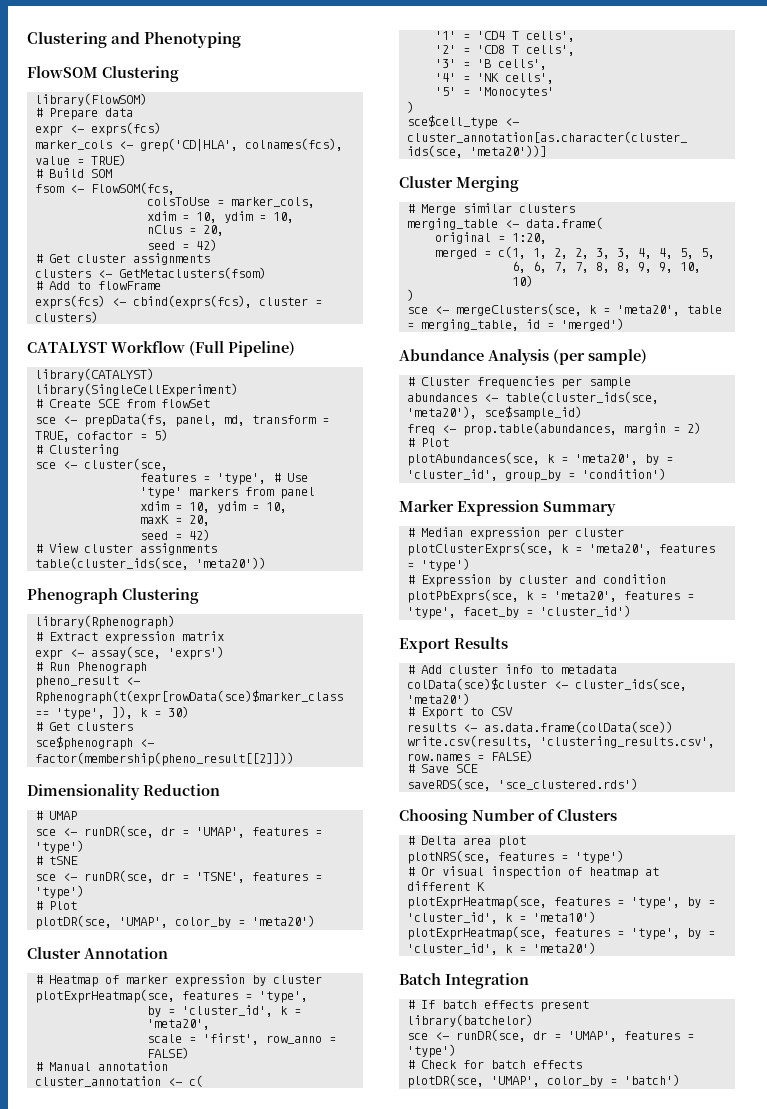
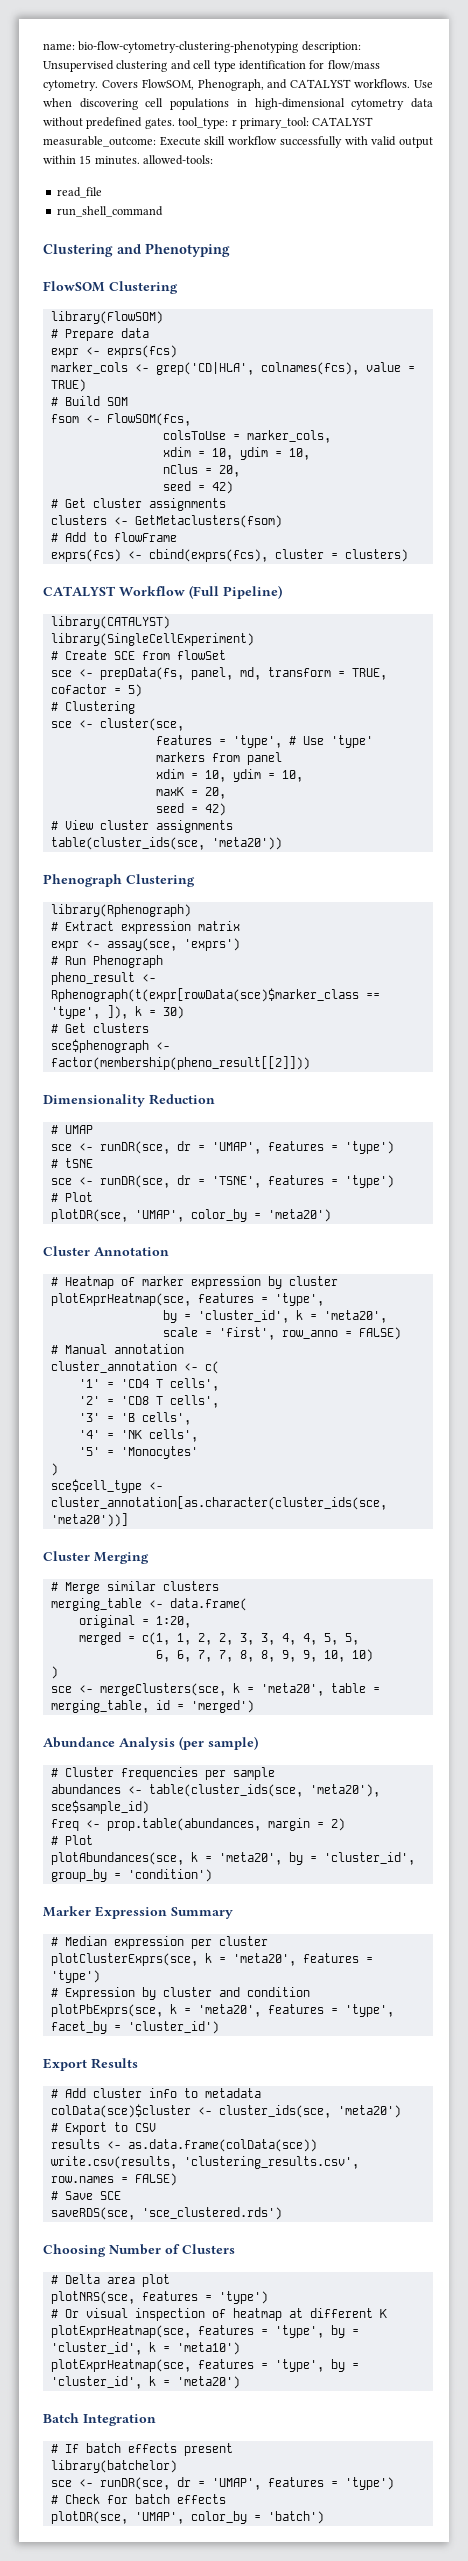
(27, 39) none -> [43,41,361,53] [43,60,380,72] [43,79,433,91] [43,98,433,110] [43,117,374,129] [43,136,434,148] [43,155,214,165] [56,187,102,198] [56,206,163,217] name: bio-flow-cytometry-clustering-phenotyping description: Unsupervised clustering and cell type identification for flow/mass cytometry. Covers FlowSOM, Phenograph, and CATALYST workflows. Use when discovering cell populations in high-dimensional cytometry data without predefined gates. tool_type: r primary_tool: CATALYST measurable_outcome: Execute skill workflow successfully with valid output within 15 minutes. allowed-tools: // read_file // run_shell_command //

